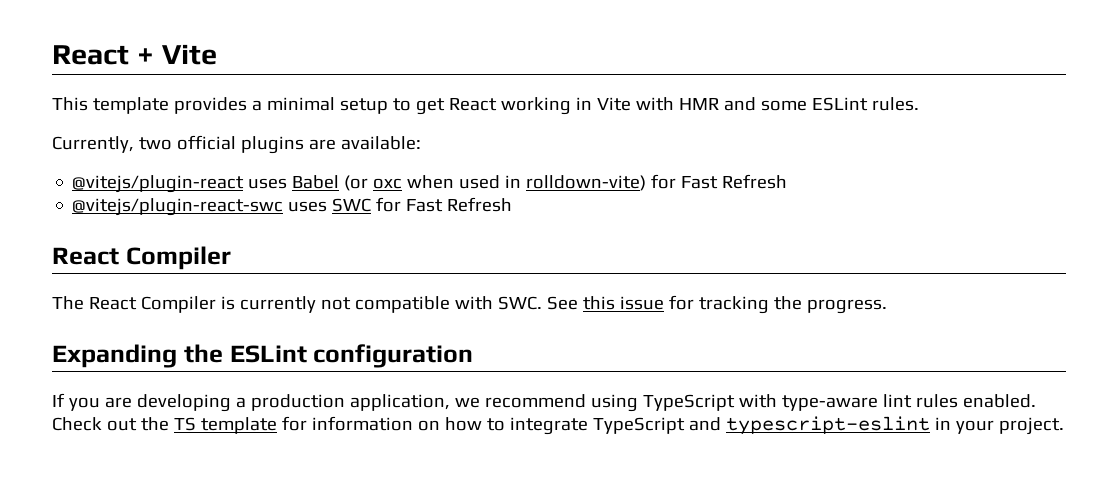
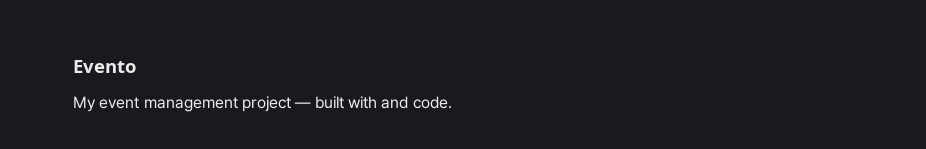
[52,44,217,65] [52,97,919,115] [52,135,421,154] [72,174,788,193] [72,197,513,216] [52,246,231,270] [52,295,887,314] [52,344,474,368] [52,393,1036,412] [52,416,1064,435] React + Vite // This template provides a minimal setup to get React working in Vite with HMR and some ESLint rules. // Currently, two official plugins are available: // @vitejs/plugin-react uses Babel (or oxc when used in rolldown-vite) for Fast Refresh // @vitejs/plugin-react-swc uses SWC for Fast Refresh // React Compiler // The React Compiler is currently not compatible with SWC. See this issue for tracking the progress. // Expanding the ESLint configuration // If you are developing a production application, we recommend using TypeScript with type-aware lint rules enabled. Check out the TS template for information on how to integrate TypeScript and typescript-eslint in your project. -> [73,60,136,73] [73,96,452,112] Evento // My event management project — built with and code.

